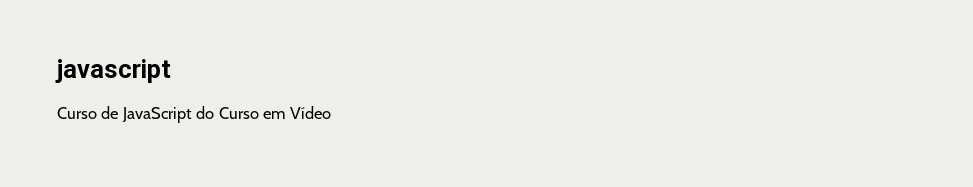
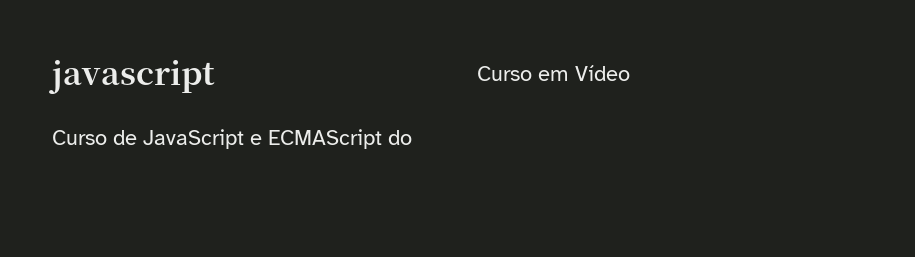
(192, 115) none -> [250,129,382,149] e ECMAScript

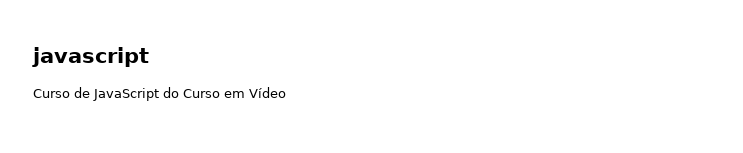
[250,129,382,149] e ECMAScript -> (159, 94) none

